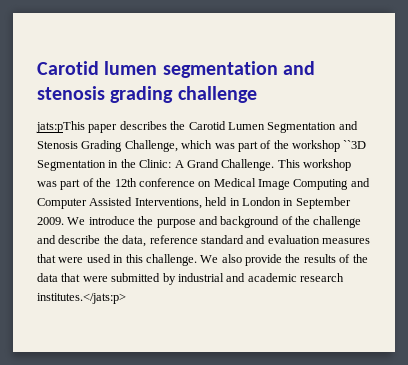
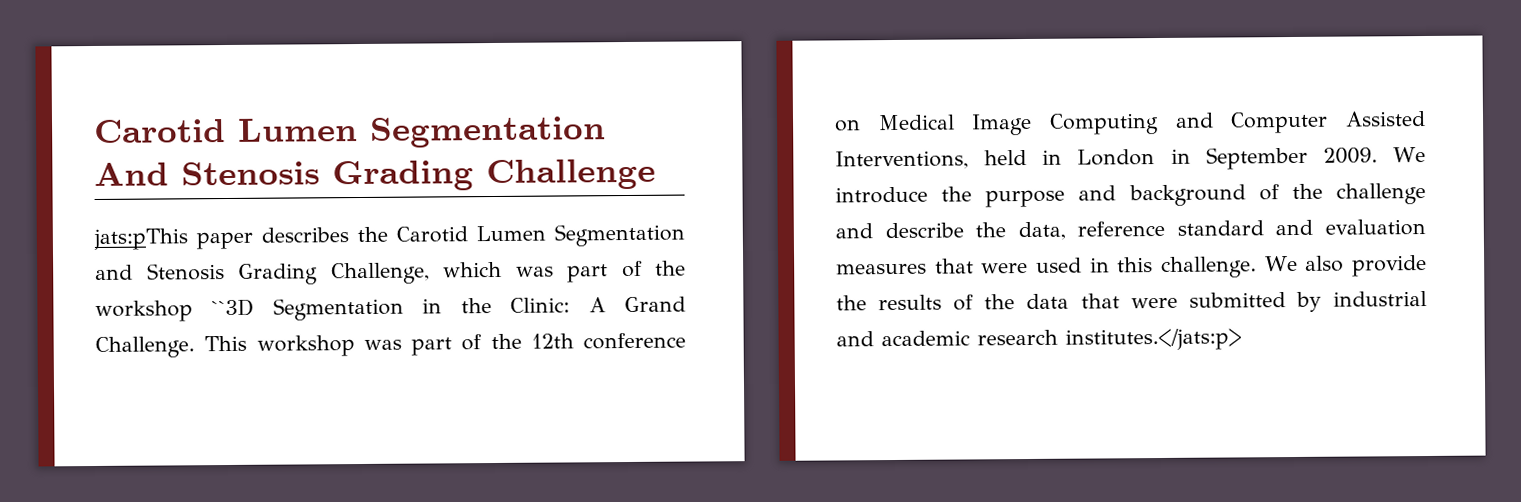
[37,61,315,78] [37,86,257,103] Carotid lumen segmentation and stenosis grading challenge -> [93,116,606,148] [94,158,656,192] Carotid Lumen Segmentation And Stenosis Grading Challenge

